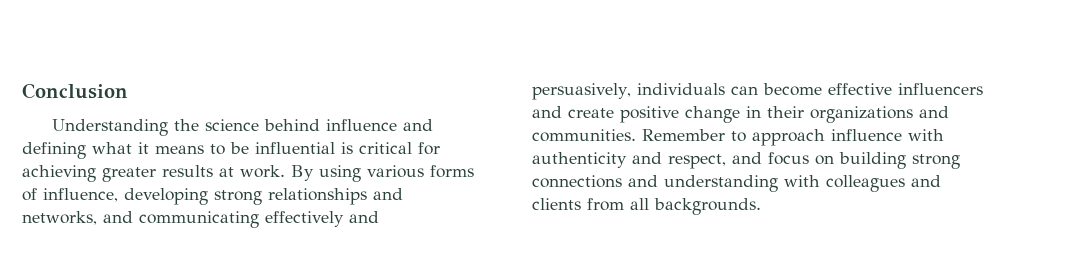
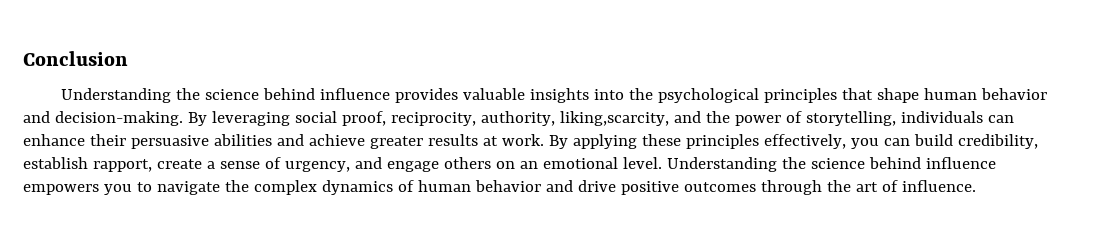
[402,119,433,131] [22,142,440,159] [22,165,96,182] and defining what it means to be influential is critical for achieving -> [395,88,1048,103] [23,111,1014,126] [23,134,365,149] provides valuable insights into the psychological principles that shape human behavior and decision-making. By leveraging social proof, reciprocity, authority, liking,scarcity, and the power of storytelling, individuals can enhance their persuasive abilities and achieve
[319,165,474,182] [22,188,403,205] [22,211,379,228] [532,83,983,100] [532,106,949,123] [532,129,944,146] [532,152,960,169] [532,175,941,192] [532,198,761,215] using various forms of influence, developing strong relationships and networks, and communicating effectively and persuasively, individuals can become effective influencers and create positive change in their organizations and communities. Remember to approach influence with authenticity and respect, and focus on building strong connections and understanding with colleagues and clients from all backgrounds. -> [572,134,1038,149] [23,157,996,172] [23,180,976,195] applying these principles effectively, you can build credibility, establish rapport, create a sense of urgency, and engage others on an emotional level. Understanding the science behind influence empowers you to navigate the complex dynamics of human behavior and drive positive outcomes through the art of influence.

